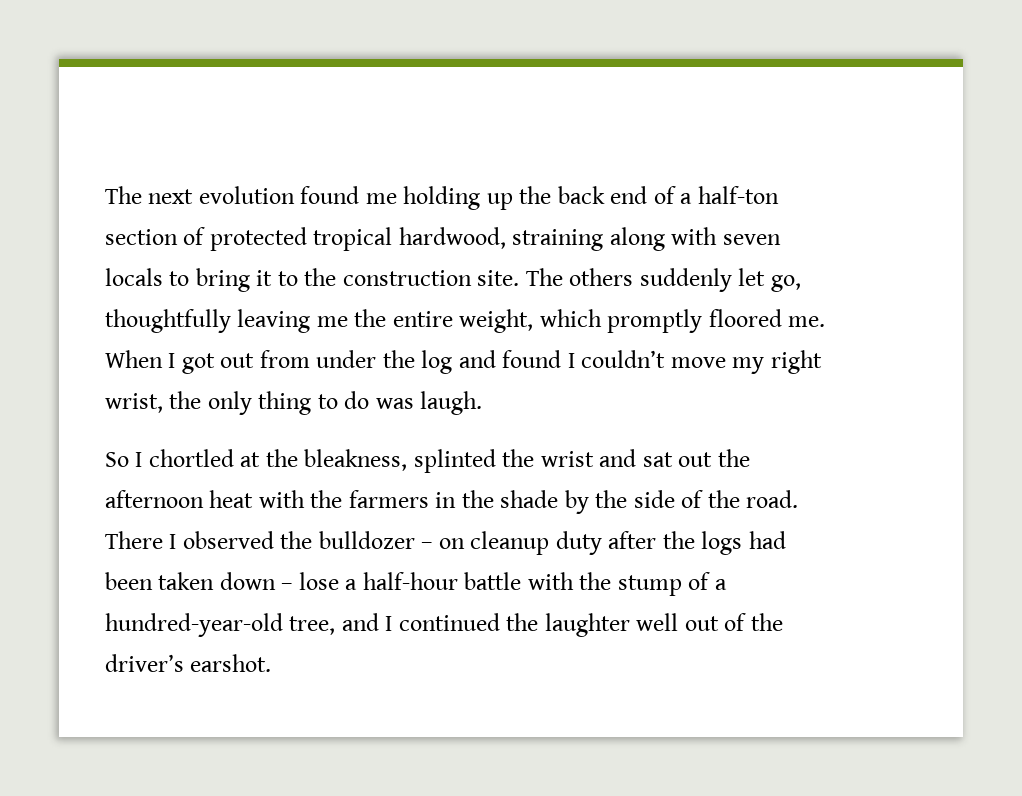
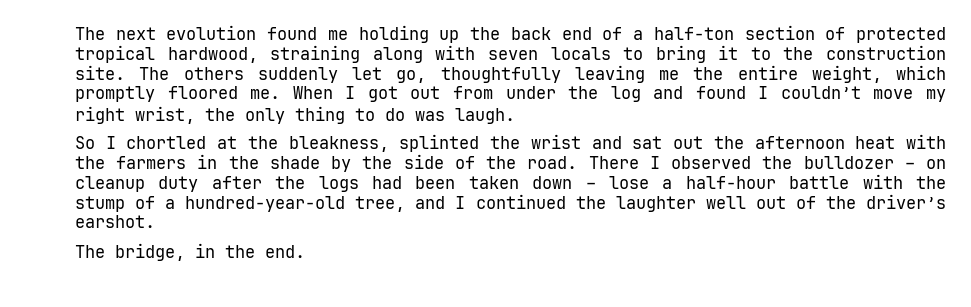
(272, 663) none -> [75,243,305,261] // The bridge, in the end.

